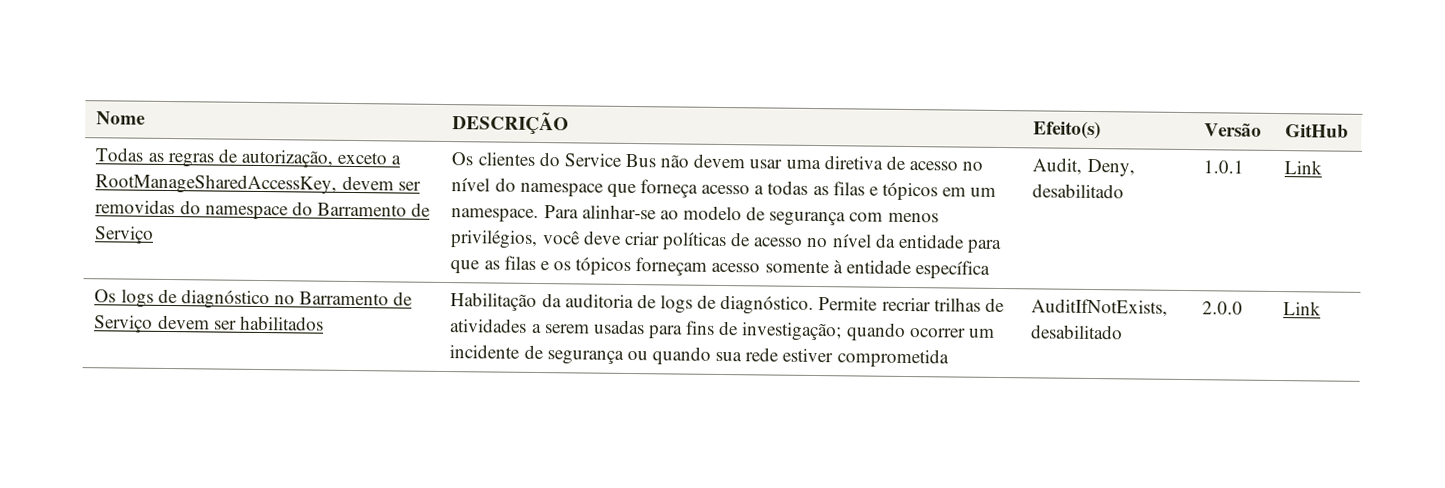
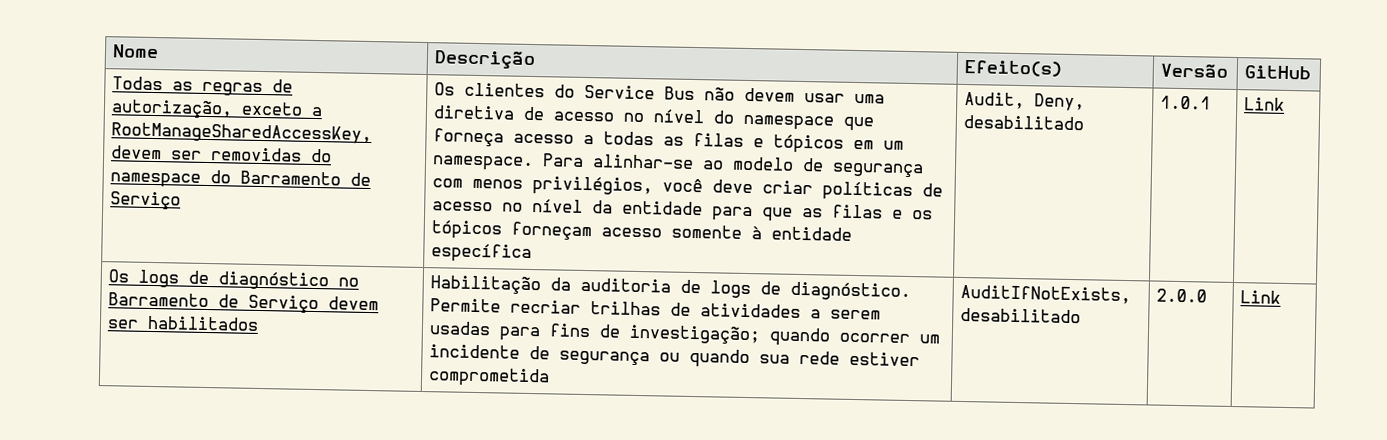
[452,111,570,135] DESCRIÇÃO -> [433,50,536,70] Descrição

